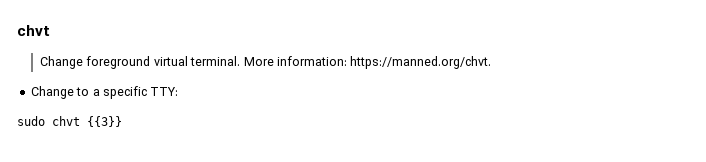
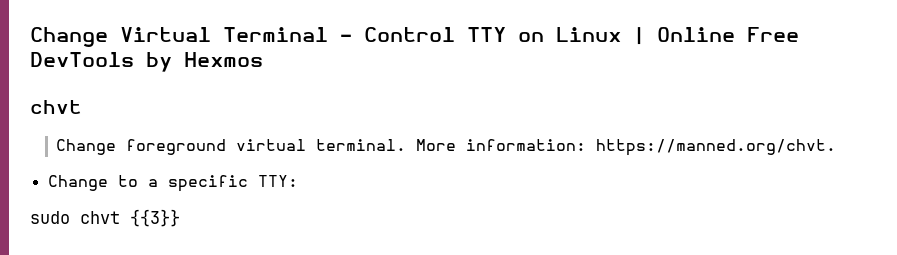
(17, 30) none -> [30,27,799,47] [30,52,263,72] Change Virtual Terminal - Control TTY on Linux | Online Free DevTools by Hexmos //

